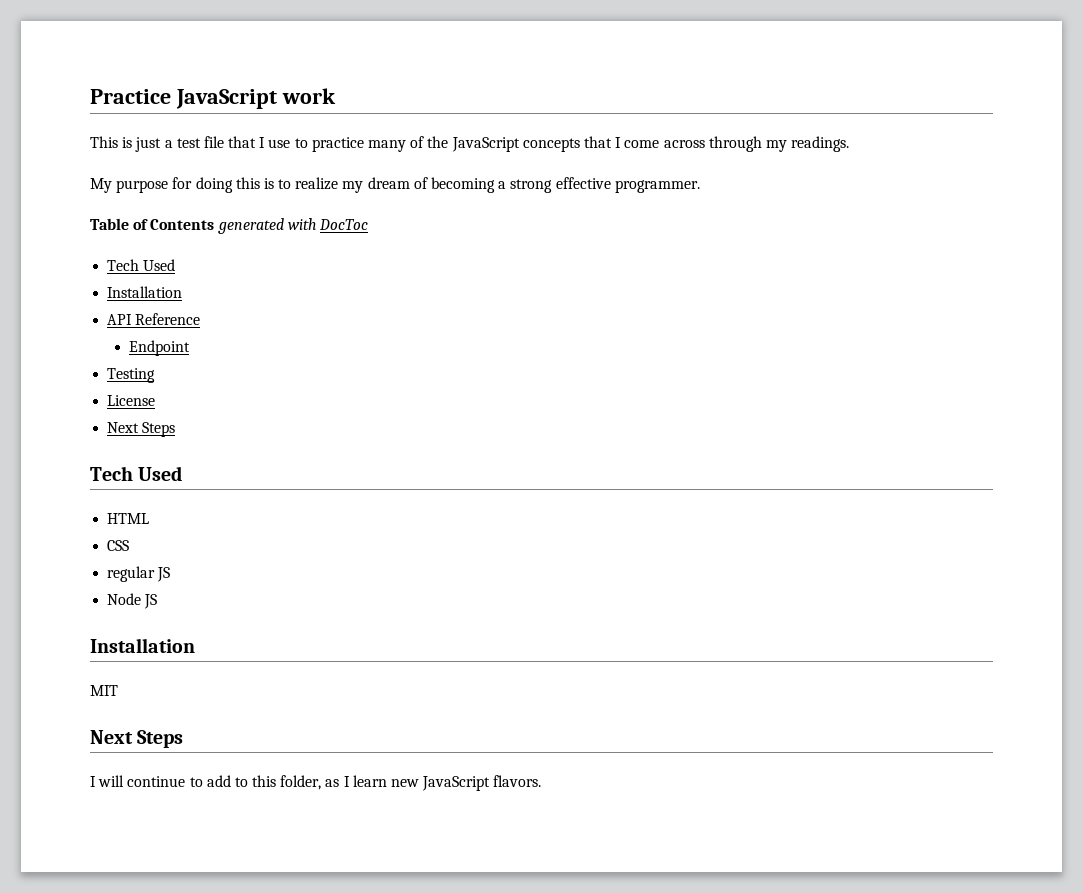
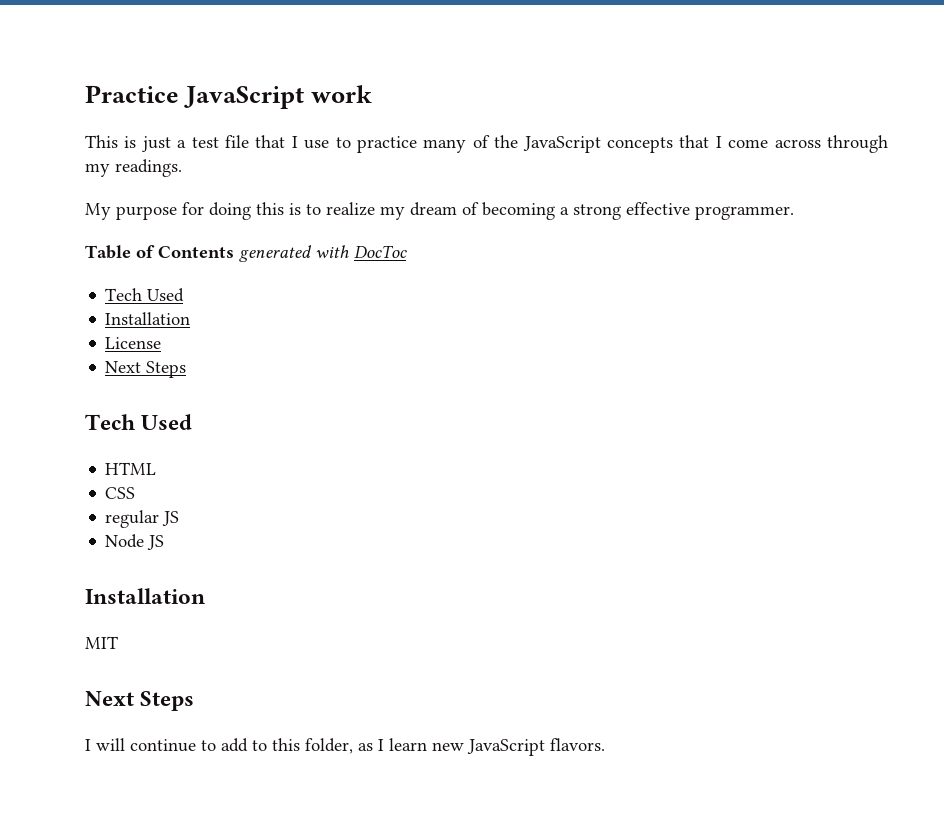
[107,313,201,325] [129,340,191,356] [107,368,156,383] // API Reference // Endpoint // Testing -> (191, 318) none

